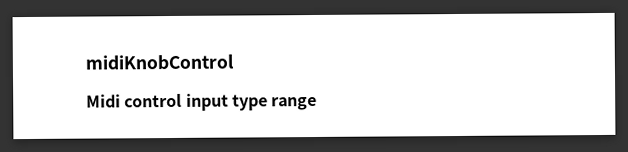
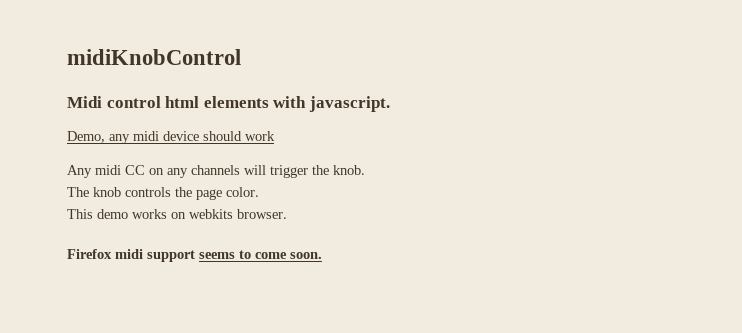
[185,93,318,111] input type range -> [165,96,390,112] [67,131,275,144] [67,165,365,178] [67,187,259,200] [67,209,287,219] [67,249,322,262] html elements with javascript. // Demo, any midi device should work // Any midi CC on any channels will trigger the knob. // The knob controls the page color. // This demo works on webkits browser. // Firefox midi support seems to come soon.

